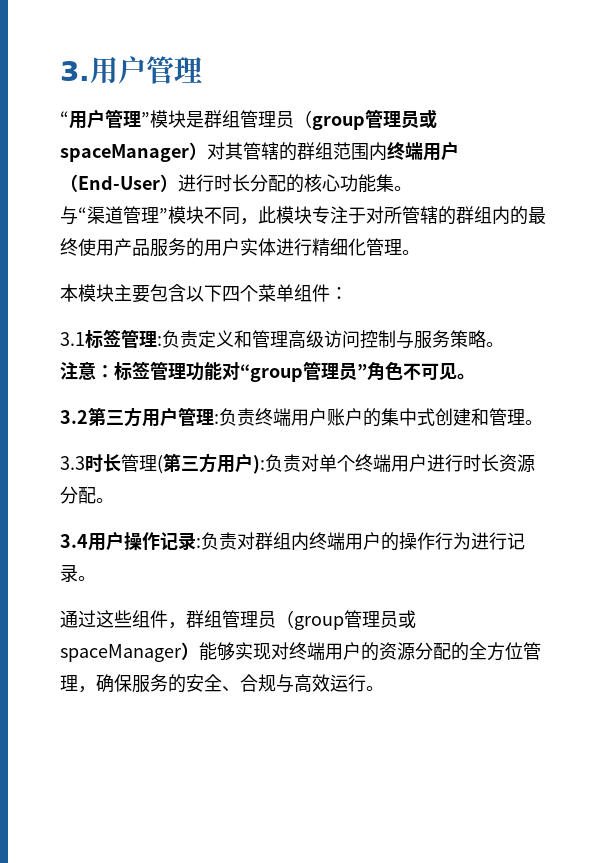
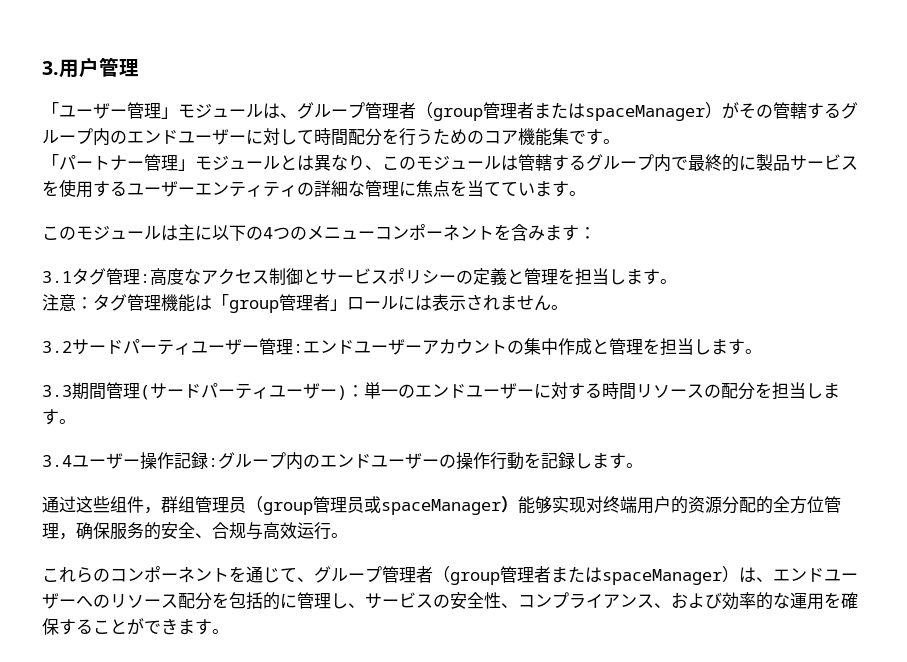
[60,109,437,130] [60,141,459,162] [60,174,412,193] [60,206,546,225] [60,238,420,257] [60,284,330,303] “用户管理”模块是群组管理员（group管理员或spaceManager）对其管辖的群组范围内终端用户（End-User）进行时长分配的核心功能集。 // 与“渠道管理”模块不同，此模块专注于对所管辖的群组内的最终使用产品服务的用户实体进行精细化管理。 // 本模块主要包含以下四个菜单组件 -> [42,102,858,121] [42,128,620,146] [42,154,858,172] [42,179,586,198] [42,224,579,241] 「ユーザー管理」モジュールは、グループ管理者（group管理者またはspaceManager）がその管轄するグループ内のエンドユーザーに対して時間配分を行うためのコア機能集です。 // 「パートナー管理」モジュールとは異なり、このモジュールは管轄するグループ内で最終的に製品サービスを使用するユーザーエンティティの詳細な管理に焦点を当てています。 // このモジュールは主に以下の4つのメニューコンポーネントを含みます
[85,329,504,349] [60,361,475,382] [60,407,525,427] 标签管理:负责定义和管理高级访问控制与服务策略。 // 注意：标签管理功能对“group管理员”角色不可见。 // 3.2第三方用户管理:负责终端用户账户的集中式创建和管理 -> [72,268,677,286] [42,294,568,313] [42,338,745,355] タグ管理:高度なアクセス制御とサービスポリシーの定義と管理を担当します。 // 注意：タグ管理機能は「group管理者」ロールには表示されません。 // 3.2サードパーティユーザー管理:エンドユーザーアカウントの集中作成と管理を担当します
[85,454,121,473] 时长 -> [72,382,106,400] 期間
[163,453,535,474] [60,486,114,504] [60,531,525,551] [60,564,78,582] 第三方用户):负责对单个终端用户进行时长资源分配。 // 3.4用户操作记录:负责对群组内终端用户的操作行为进行记录 -> [150,382,840,400] [42,409,76,425] [42,452,626,470] サードパーティユーザー)：単一のエンドユーザーに対する時間リソースの配分を担当します。 // 3.4ユーザー操作記録:グループ内のエンドユーザーの操作行動を記録します
(384, 688) none -> [42,566,858,585] [42,592,858,610] [42,618,229,635] // これらのコンポーネントを通じて、グループ管理者（group管理者またはspaceManager）は、エンドユーザーへのリソース配分を包括的に管理し、サービスの安全性、コンプライアンス、および効率的な運用を確保することができます。

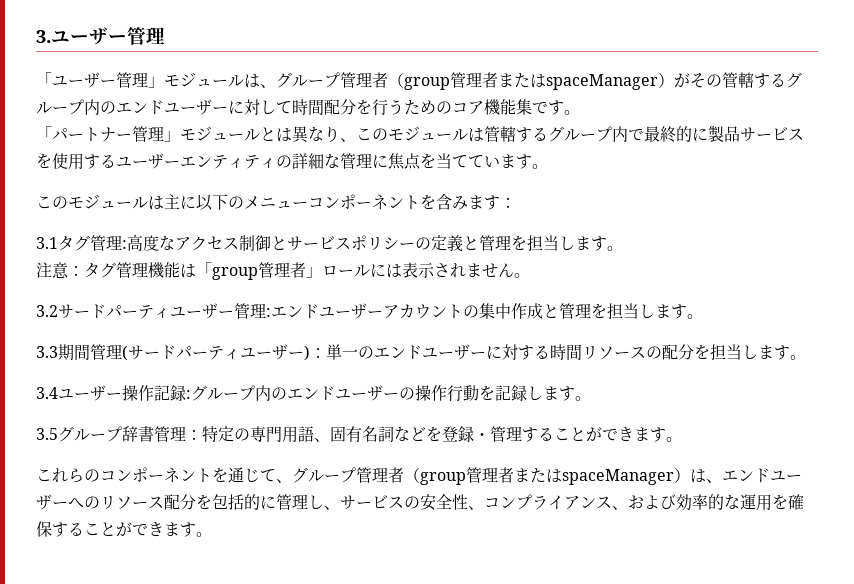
[59,57,99,78] 用户 -> [51,27,127,45] ユーザー
[263,226,307,240] 4つの -> (244, 202) none
[42,496,841,515] [42,522,331,540] 通过这些组件，群组管理员（group管理员或spaceManager）能够实现对终端用户的资源分配的全方位管理，确保服务的安全、合规与高效运行 -> [36,426,666,443] 3.5グループ辞書管理：特定の専門用語、固有名詞などを登録・管理することができます

